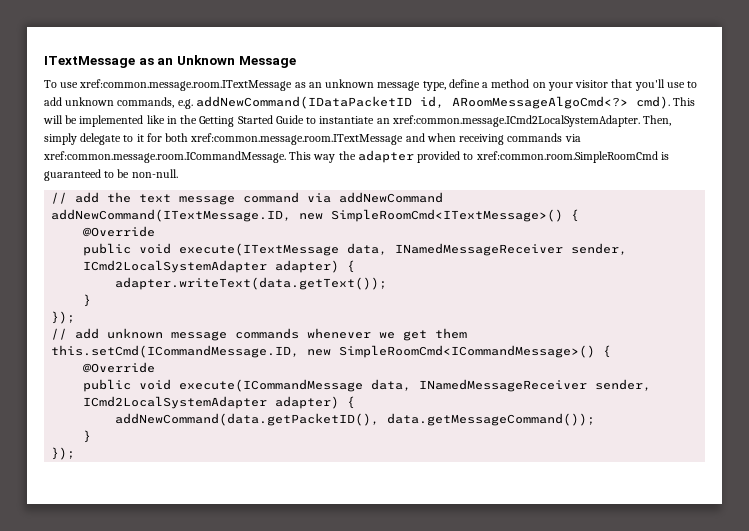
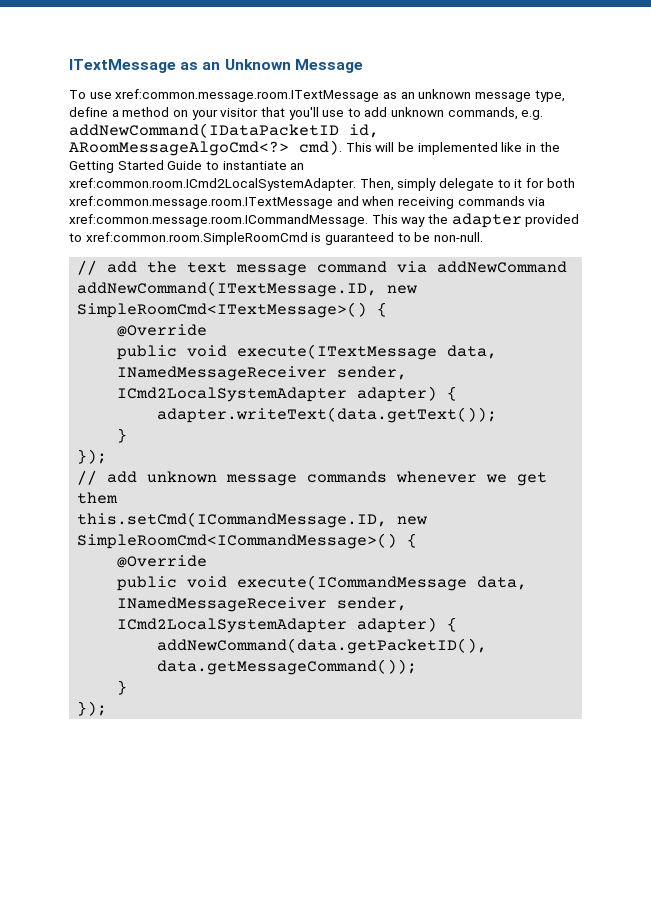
[391,115,640,127] xref:common.message.ICmd2LocalSystemAdapter. -> [69,178,356,191] xref:common.room.ICmd2LocalSystemAdapter.

